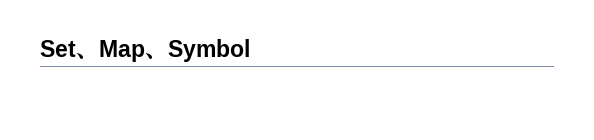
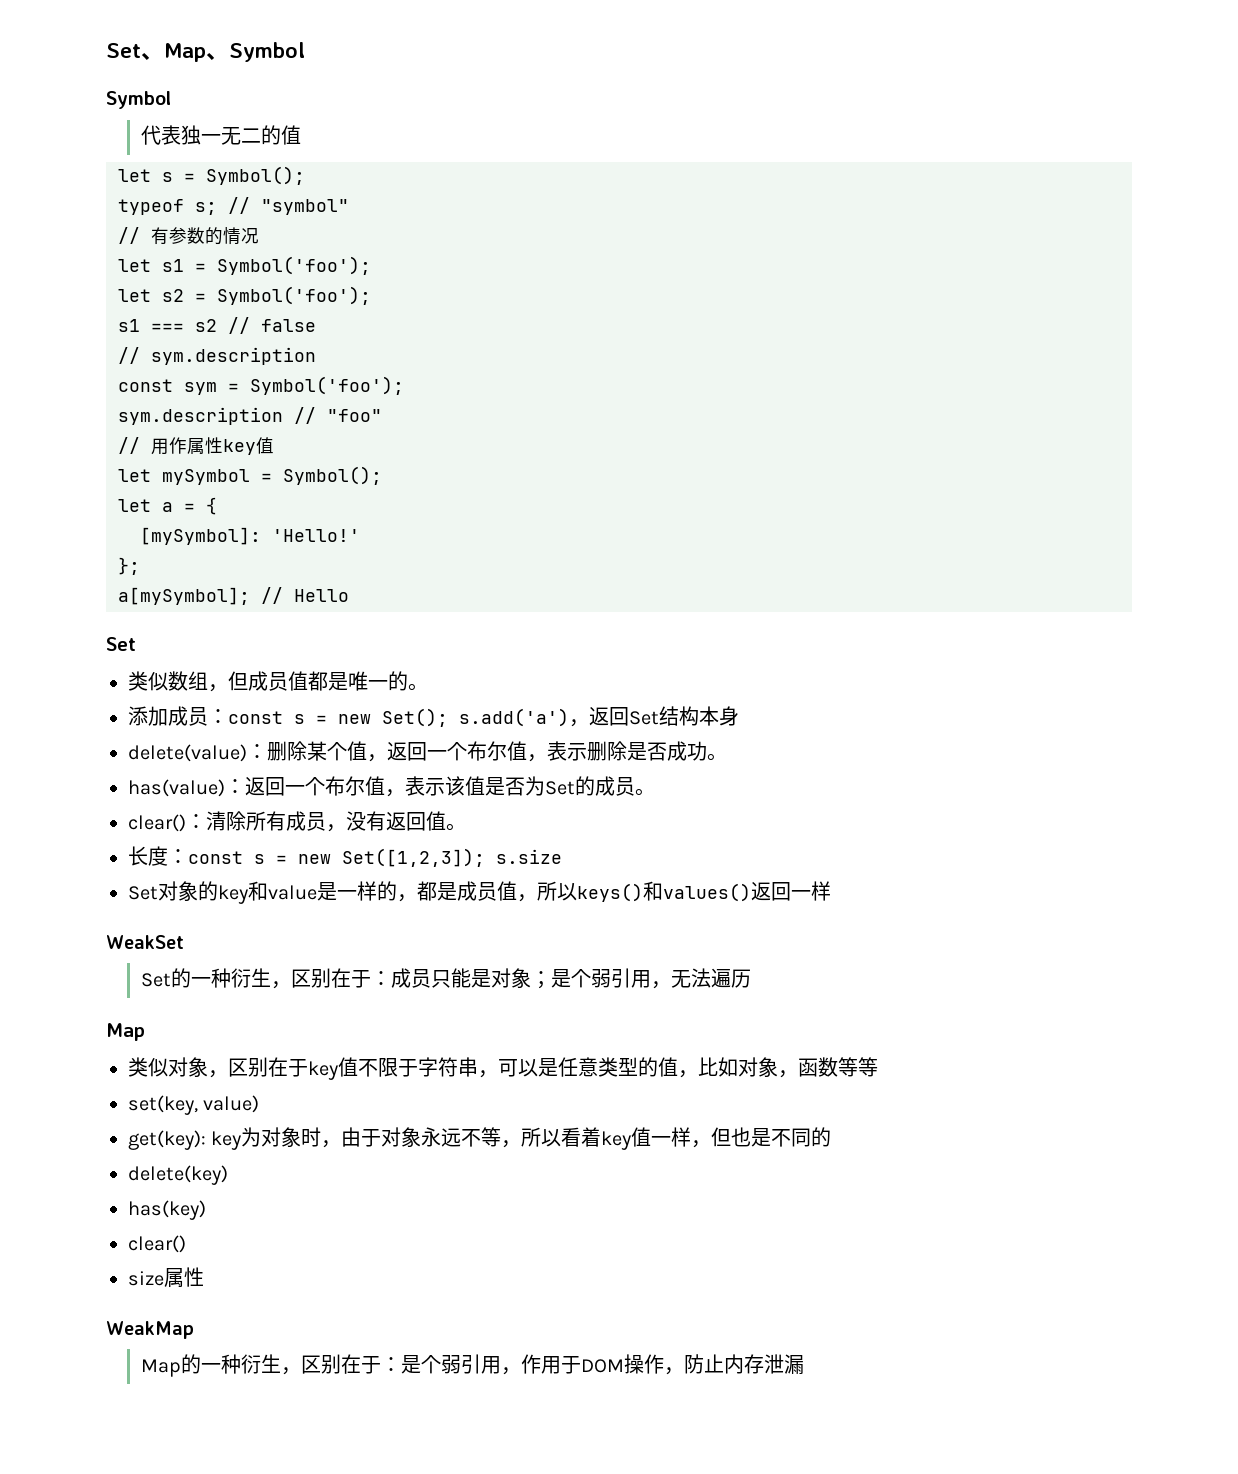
(250, 50) none -> [106,91,171,109] [141,125,302,145] [118,166,305,185] [118,197,349,215] [118,227,259,245] [118,256,371,275] [118,286,371,305] [118,317,316,334] [118,347,316,365] [118,376,404,395] [118,407,382,425] [118,437,274,455] [118,466,382,485] [118,497,217,515] [140,527,360,545] [118,557,140,575] [118,587,349,605] [106,637,136,651] [128,671,428,692] [128,706,739,727] [128,741,727,762] [128,776,655,797] [128,811,466,832] [128,846,562,867] [128,881,831,904] [106,935,184,949] [141,968,752,989] [106,1023,145,1041] [128,1057,878,1080] [128,1095,260,1115] [128,1127,832,1150] [128,1165,228,1185] [128,1200,206,1220] [128,1235,186,1253] [128,1267,204,1288] [106,1321,194,1339] [141,1354,805,1377] // Symbol // 代表独一无二的值 // let s = Symbol(); // typeof s; // "symbol" // // 有参数的情况 // let s1 = Symbol('foo'); // let s2 = Symbol('foo'); // s1 === s2 // false // // sym.description // const sym = Symbol('foo'); // sym.description // "foo" // // 用作属性key值 // let mySymbol = Symbol(); // let a = { // [mySymbol]: 'Hello!' // }; // a[mySymbol]; // Hello // Set // 类似数组，但成员值都是唯一的。 // 添加成员：const s = new Set(); s.add('a')，返回Set结构本身 // delete(value)：删除某个值，返回一个布尔值，表示删除是否成功。 // has(value)：返回一个布尔值，表示该值是否为Set的成员。 // clear()：清除所有成员，没有返回值。 // 长度：const s = new Set([1,2,3]); s.size // Set对象的key和value是一样的，都是成员值，所以keys()和values()返回一样 // WeakSet // Set的一种衍生，区别在于：成员只能是对象；是个弱引用，无法遍历 // Map // 类似对象，区别在于key值不限于字符串，可以是任意类型的值，比如对象，函数等等 // set(key, value) // get(key): key为对象时，由于对象永远不等，所以看着key值一样，但也是不同的 // delete(key) // has(key) // clear() // size属性 // WeakMap // Map的一种衍生，区别在于：是个弱引用，作用于DOM操作，防止内存泄漏

